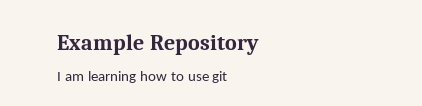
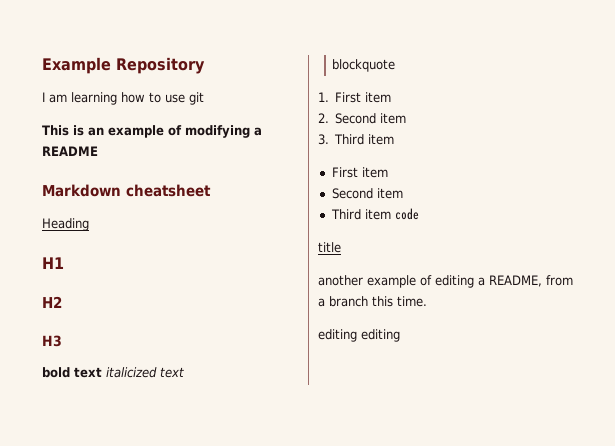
(228, 77) none -> [42,125,262,138] [42,146,98,156] [42,184,211,197] [42,218,89,231] [42,257,64,269] [42,296,62,308] [42,335,62,347] [42,367,184,378] [332,59,396,72] [318,92,392,103] [318,113,407,124] [318,134,395,145] [331,167,388,178] [331,188,403,199] [330,208,419,220] [318,242,341,253] [318,275,573,288] [318,296,427,307] [318,329,400,342] // This is an example of modifying a README // Markdown cheatsheet // Heading // H1 // H2 // H3 // bold text italicized text // blockquote // 1. First item // 2. Second item // 3. Third item // First item // Second item // Third item code // title // another example of editing a README, from a branch this time. // editing editing

